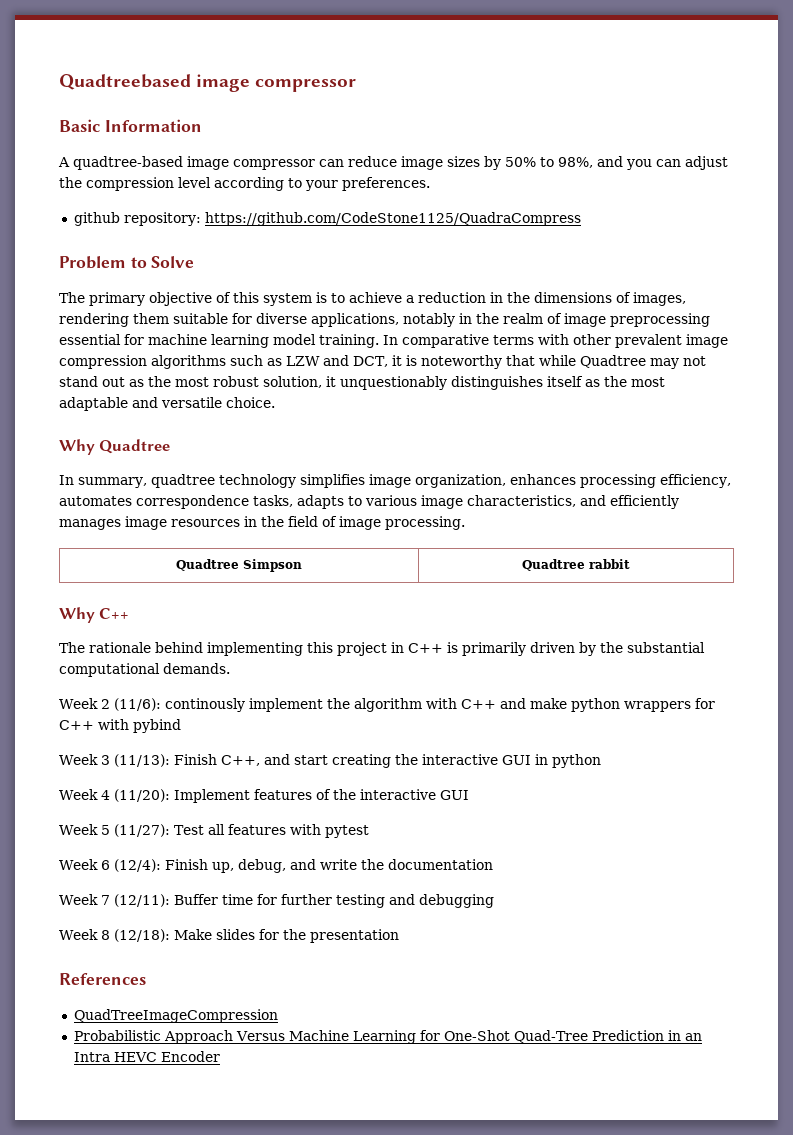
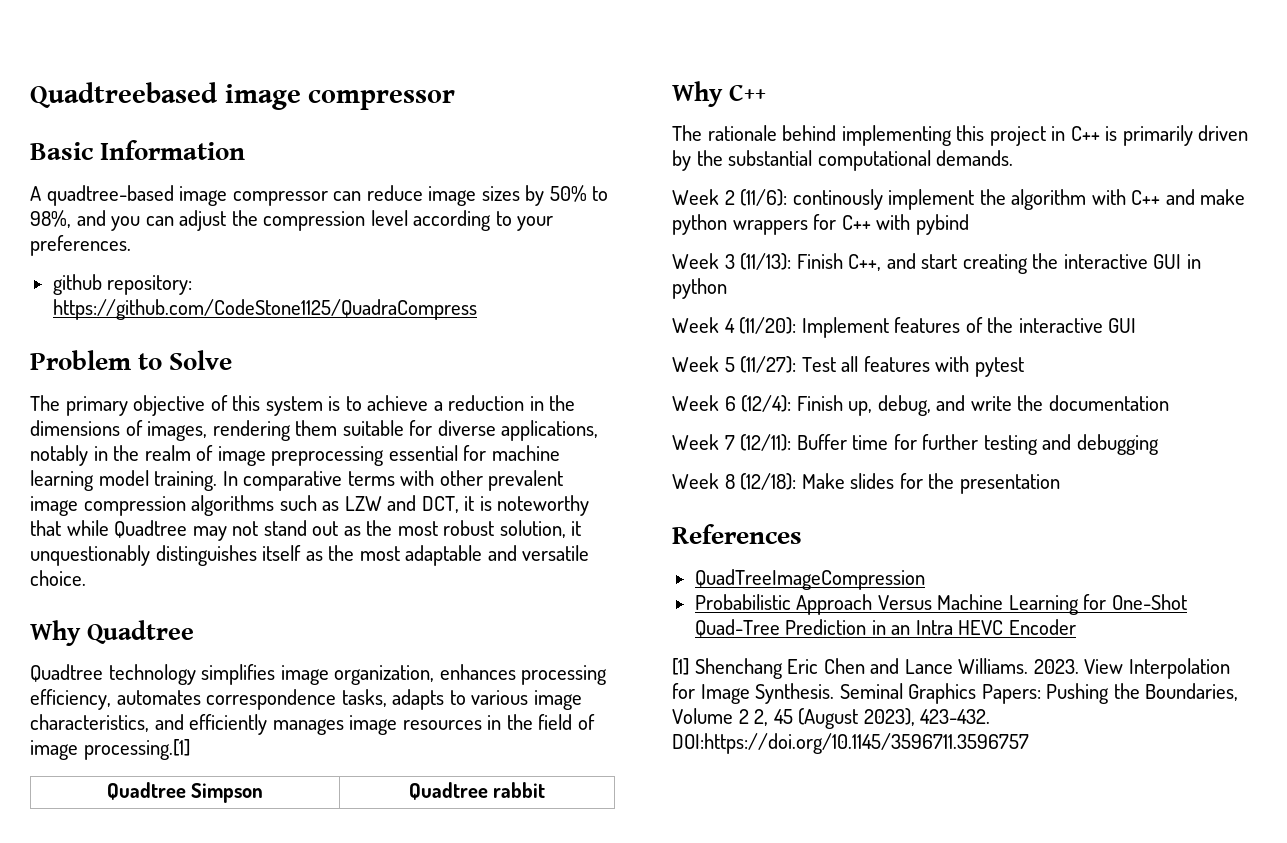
[59,474,215,488] In summary, quadtree -> [30,664,103,682] Quadtree
[385,516,465,530] processing. -> [83,739,190,760] processing.[1]
(220, 1056) none -> [672,658,1230,679] [672,683,1239,704] [672,708,991,729] [672,733,1029,754] // [1] Shenchang Eric Chen and Lance Williams. 2023. View Interpolation for Image Synthesis. Seminal Graphics Papers: Pushing the Boundaries, Volume 2 2, 45 (August 2023), 423-432. DOI:https://doi.org/10.1145/3596711.3596757

